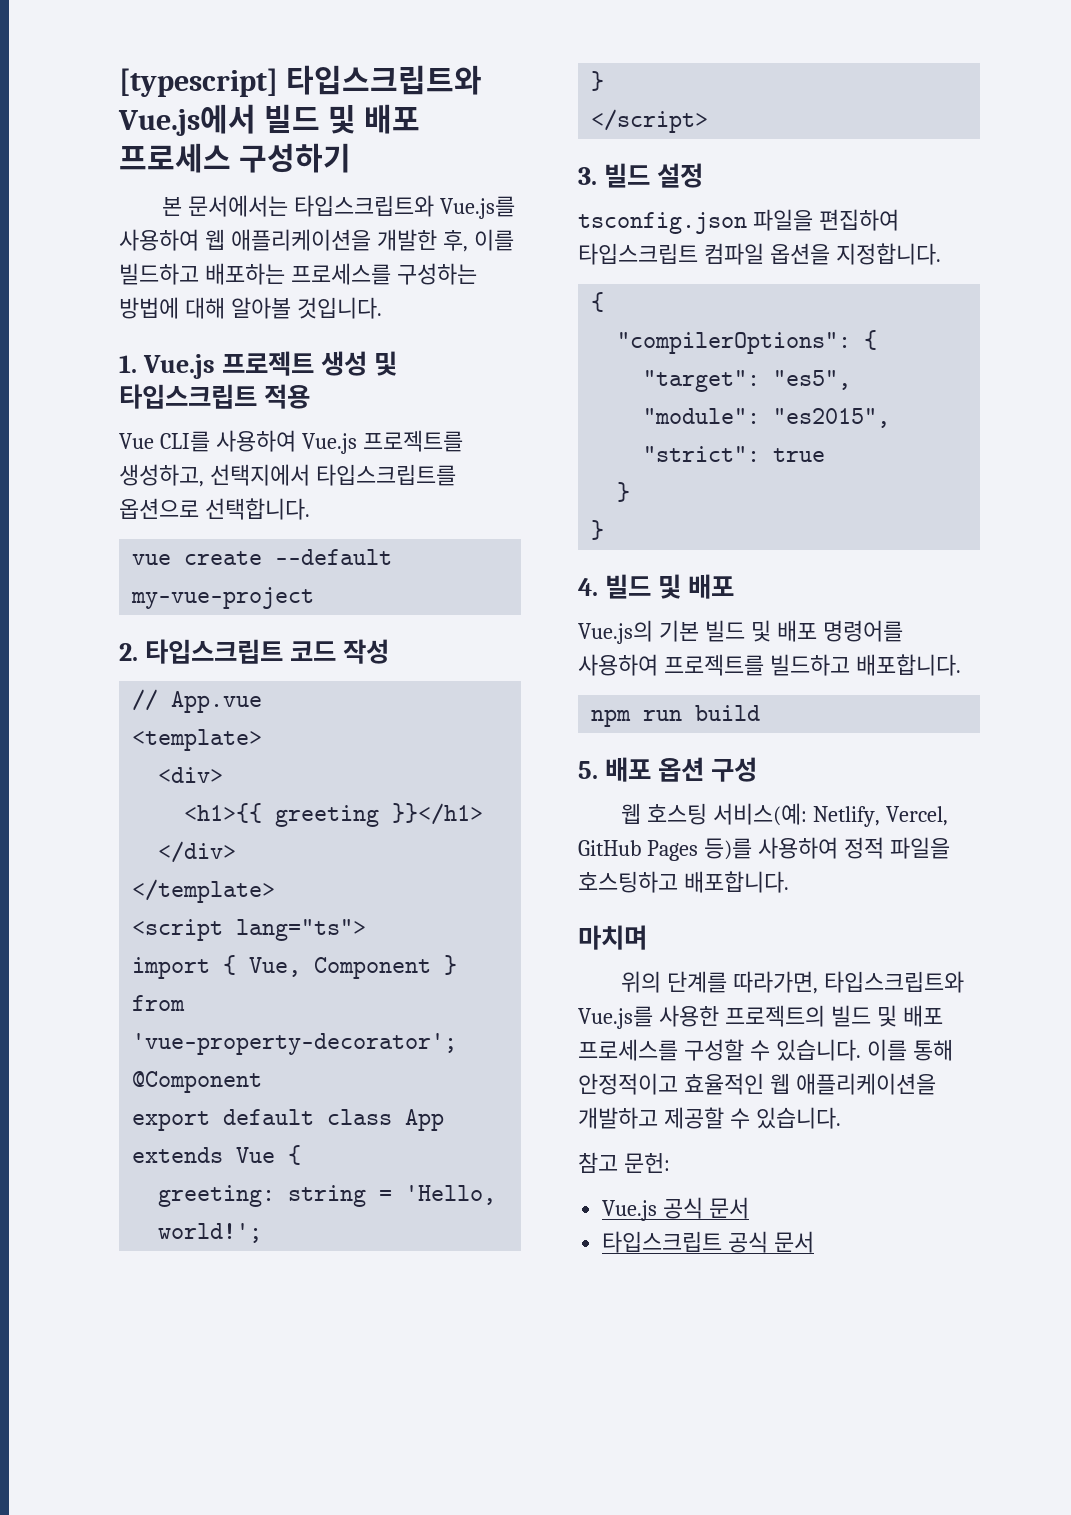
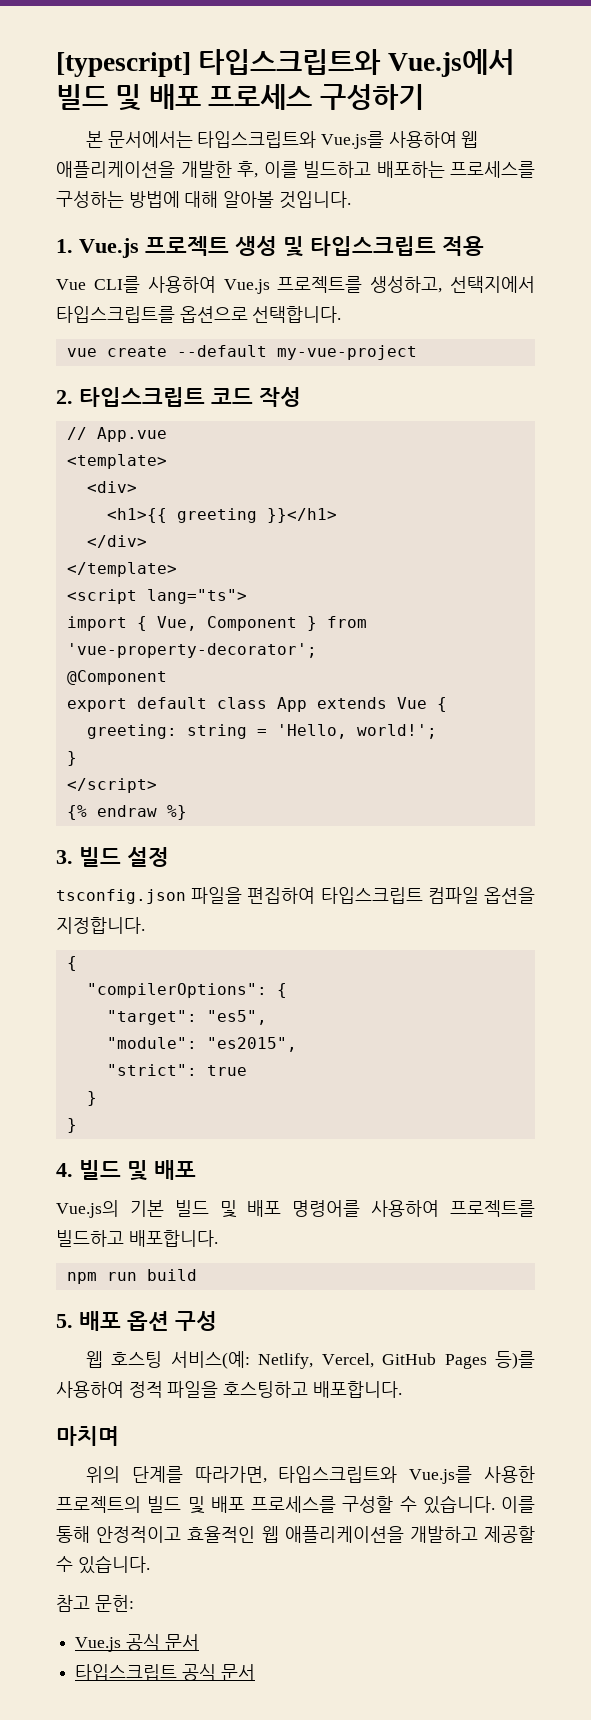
(709, 121) none -> [66,805,187,820] // {% endraw %}

